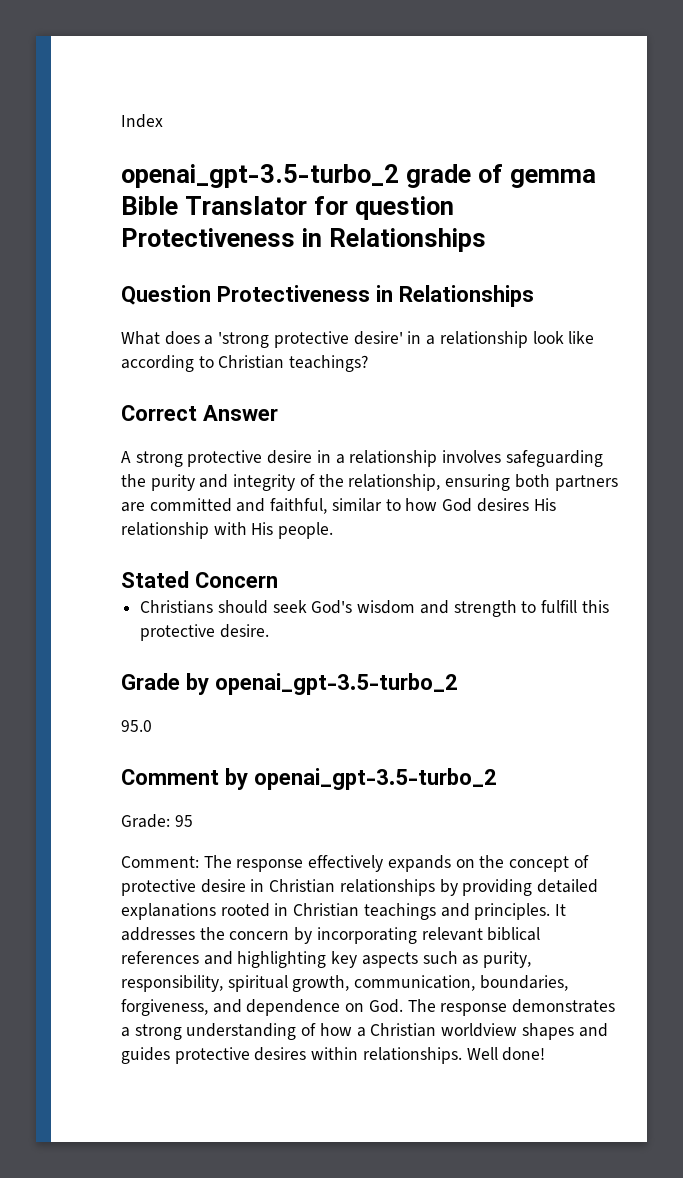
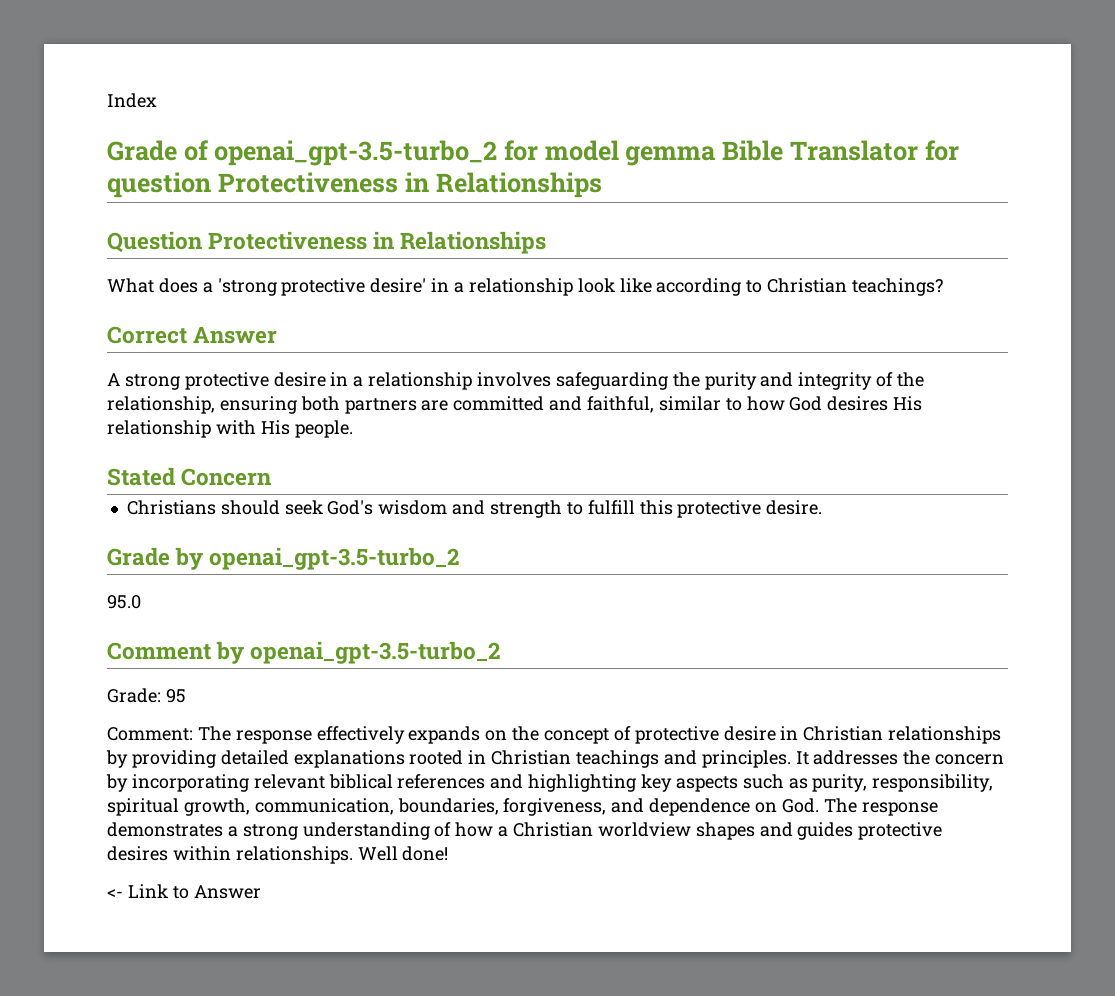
[121,164,503,188] openai_gpt-3.5-turbo_2 grade of -> [107,140,619,166] Grade of openai_gpt-3.5-turbo_2 for model
(546, 1054) none -> [107,884,261,899] // <- Link to Answer

